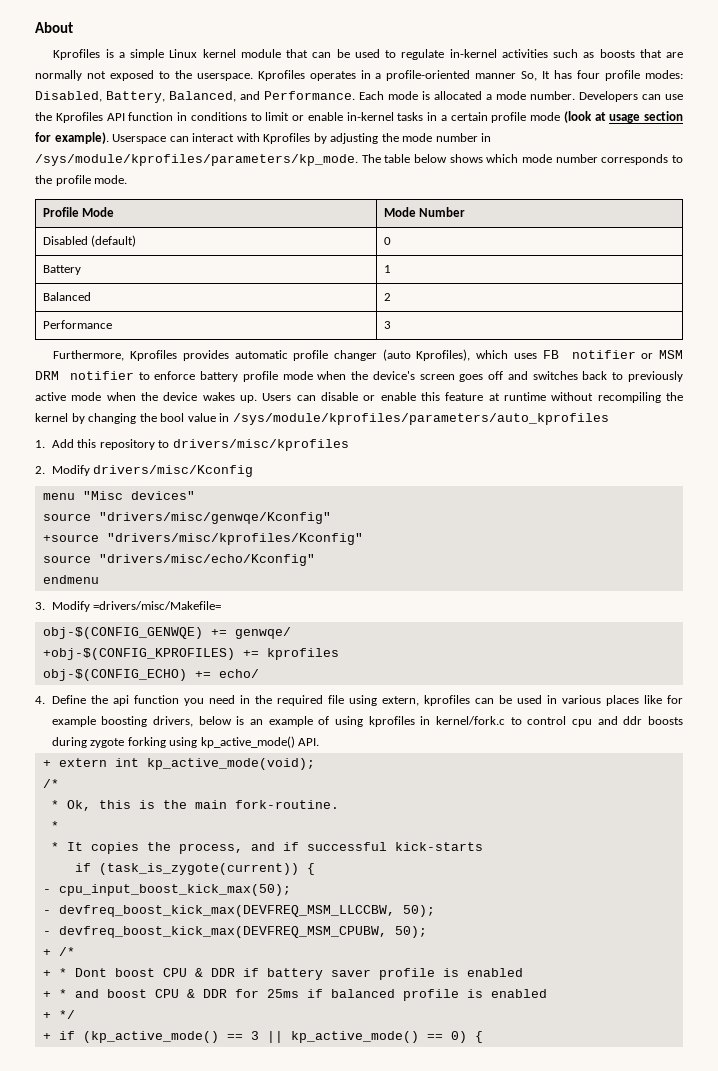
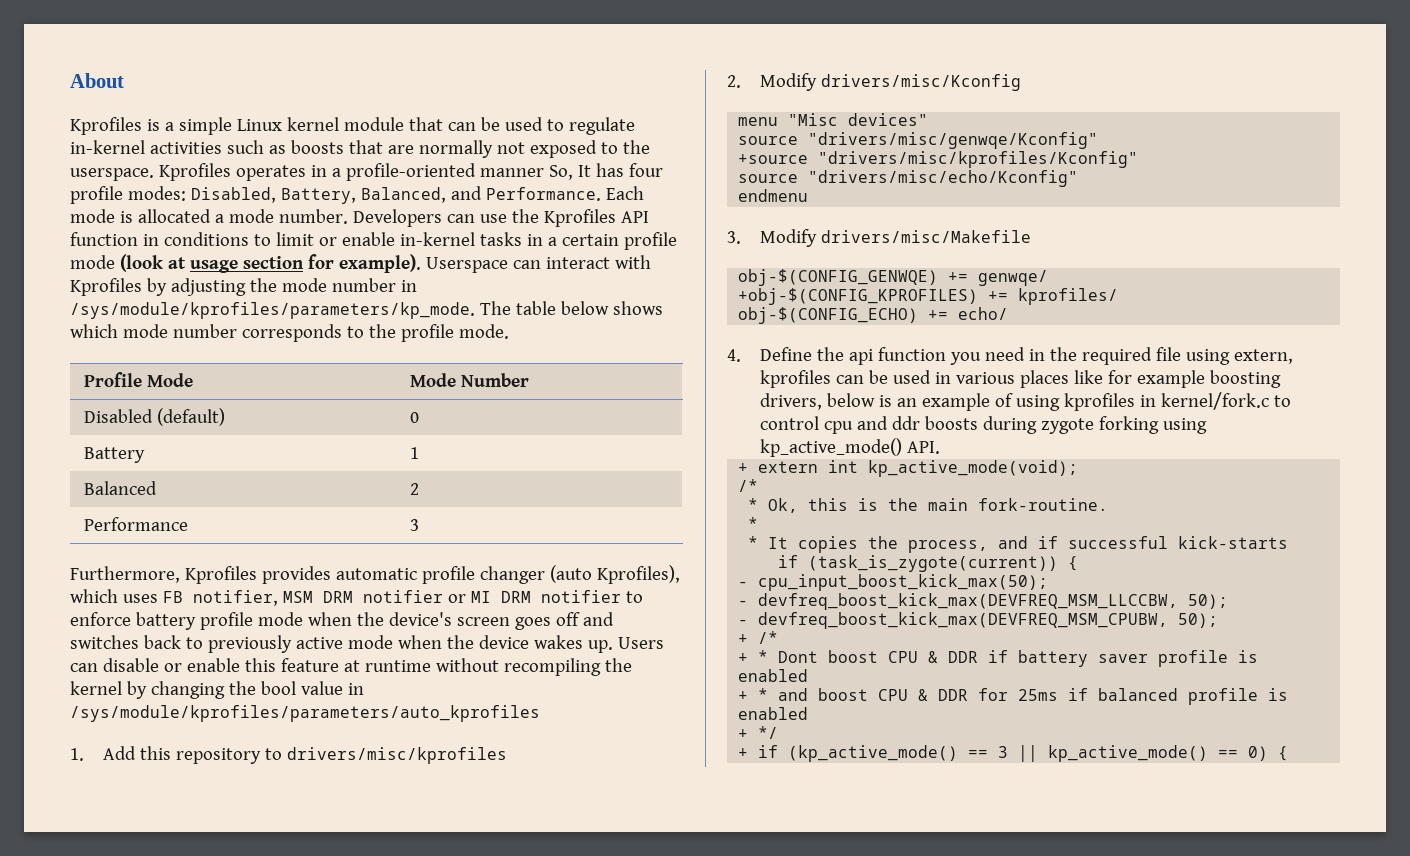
(559, 354) none -> [192,590,353,606] notifier, MSM DRM
[659,350,684,359] MSM -> [470,591,491,603] MI
[93,601,222,610] =drivers/misc/Makefile= -> [821,230,1032,243] drivers/misc/Makefile
[266,648,339,660] kprofiles -> [1018,288,1119,305] kprofiles/

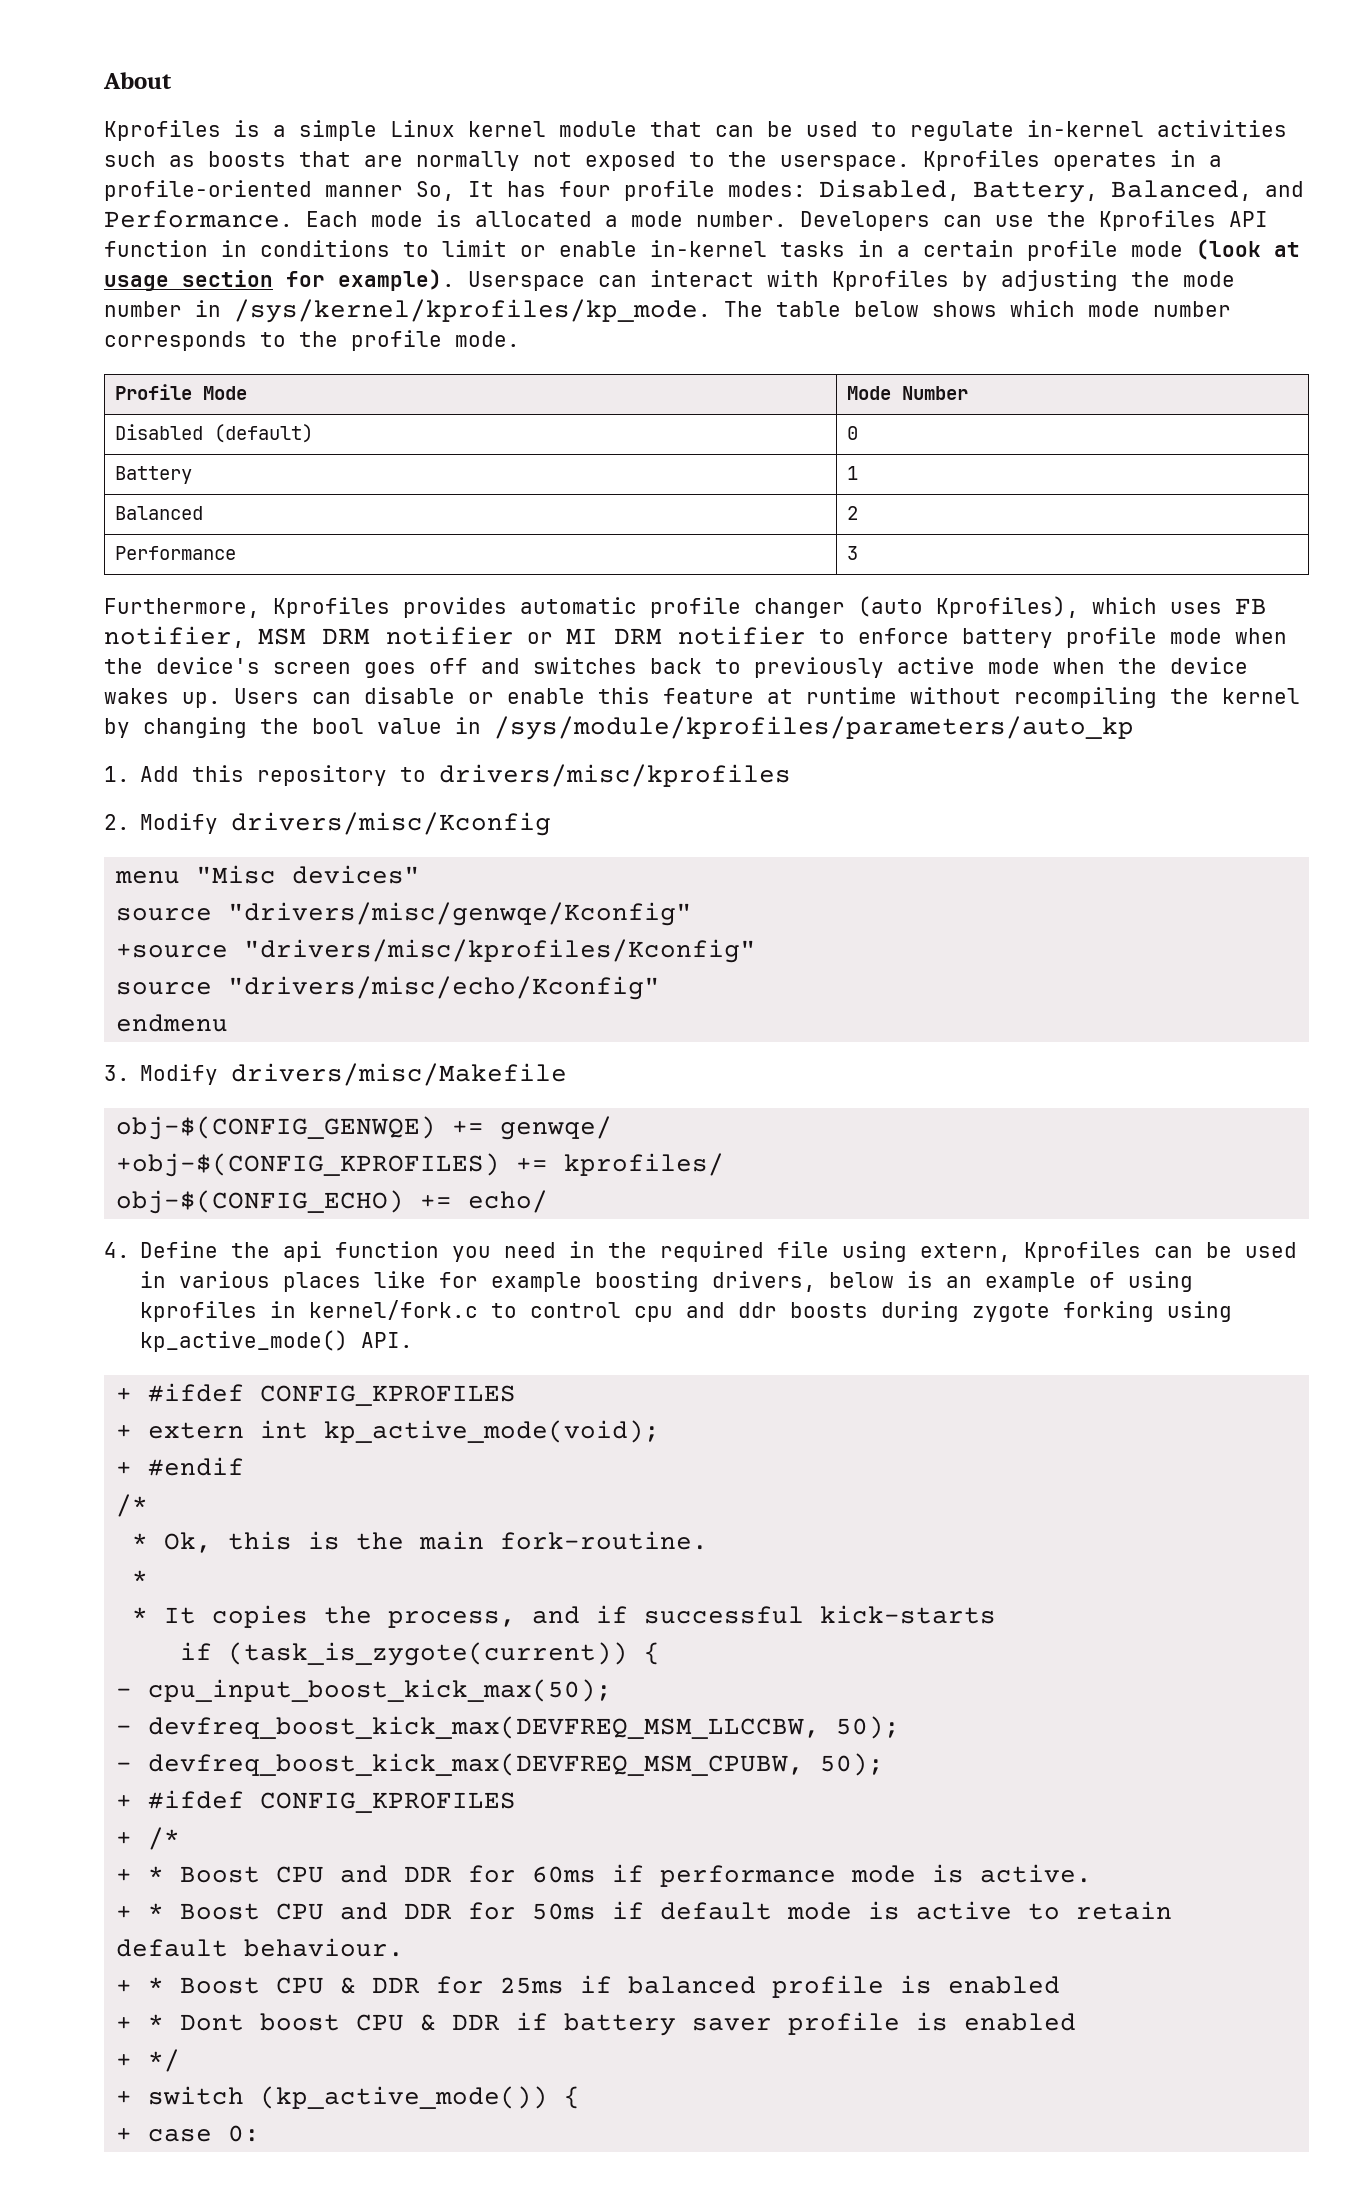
[70,302,475,319] /sys/module/kprofiles/parameters/kp_mode. -> [234,299,711,323] /sys/kernel/kprofiles/kp_mode.
[70,705,540,722] /sys/module/kprofiles/parameters/auto_kprofiles -> [494,716,1134,740] /sys/module/kprofiles/parameters/auto_kp
[760,370,832,388] kprofiles -> [1024,1241,1142,1262] Kprofiles
(941, 447) none -> [116,1383,517,1406] // + #ifdef CONFIG_KPROFILES
(1079, 468) none -> [116,1457,245,1476] // + #endif
(1219, 620) none -> [116,1790,517,1813] // + #ifdef CONFIG_KPROFILES
(779, 637) none -> [116,1864,1093,1887] [116,1901,1173,1920] [116,1938,405,1957] [116,1975,1061,1998] // + * Boost CPU and DDR for 60ms if performance mode is active. // + * Boost CPU and DDR for 50ms if default mode is active to retain default behaviour. // + * Boost CPU & DDR for 25ms if balanced profile is enabled
[758,688,1289,705] [738,707,809,720] [738,726,779,739] [738,745,1289,762] * and boost CPU & DDR for 25ms if balanced profile is enabled // + */ // + if (kp_active_mode() == 3 || kp_active_mode() == 0) { -> [148,2049,181,2072] [116,2086,581,2109] [116,2125,261,2142] */ // + switch (kp_active_mode()) { // + case 0:

